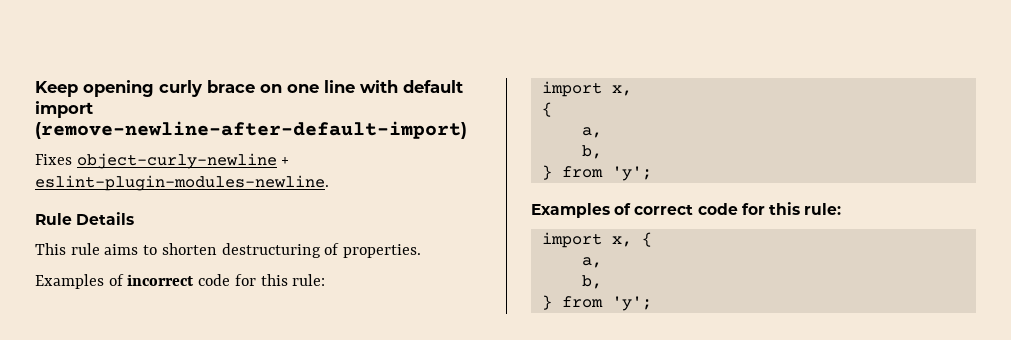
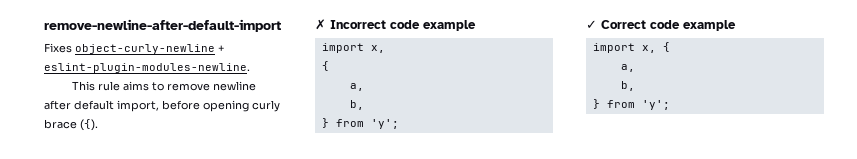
[35,80,463,97] [35,101,93,118] [35,121,467,139] Keep opening curly brace on one line with default import (remove-newline-after-default-import) -> [44,19,281,32] remove-newline-after-default-import
[35,212,135,225] // Rule Details -> (250, 68) none
[161,243,422,258] [35,274,326,289] shorten destructuring of properties. // Examples of incorrect code for this rule: -> [167,81,257,91] [44,100,280,112] [44,119,98,131] [315,19,476,31] remove newline after default import, before opening curly brace ({). // ✗ Incorrect code example
[531,202,842,218] Examples of correct code for this rule: -> [586,20,736,31] ✓ Correct code example

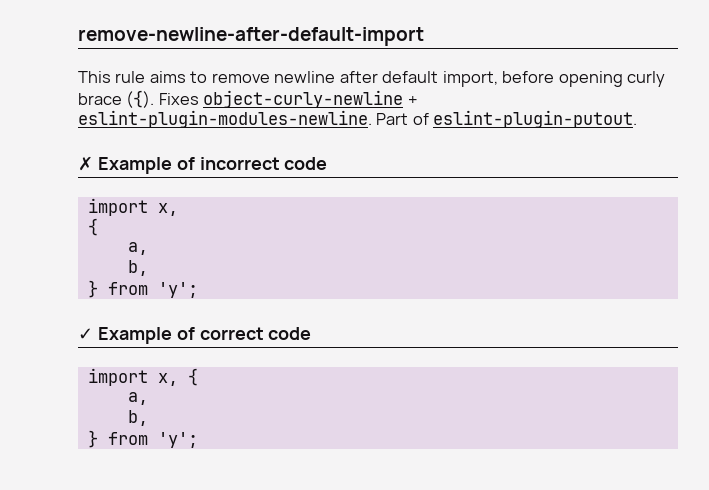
[44,43,224,54] [44,63,250,73] // Fixes object-curly-newline + eslint-plugin-modules-newline. -> (424, 36) none
[315,19,476,31] // ✗ Incorrect code example -> [158,90,418,108] [78,110,638,128] [78,156,328,174] Fixes object-curly-newline + eslint-plugin-modules-newline. Part of eslint-plugin-putout. // ✗ Example of incorrect code
[601,20,736,31] Correct code example -> [97,327,312,344] Example of correct code

